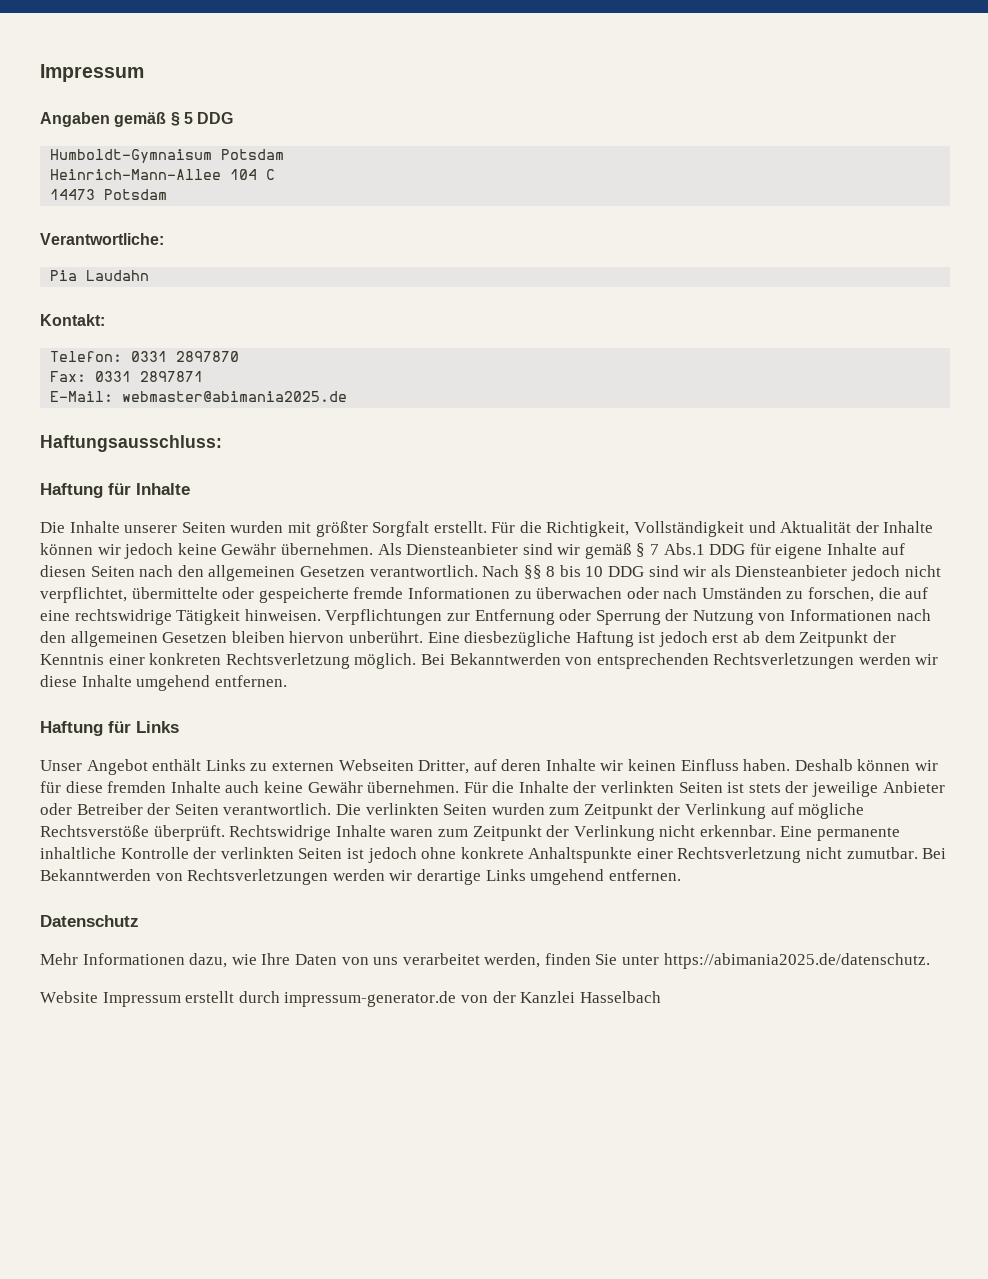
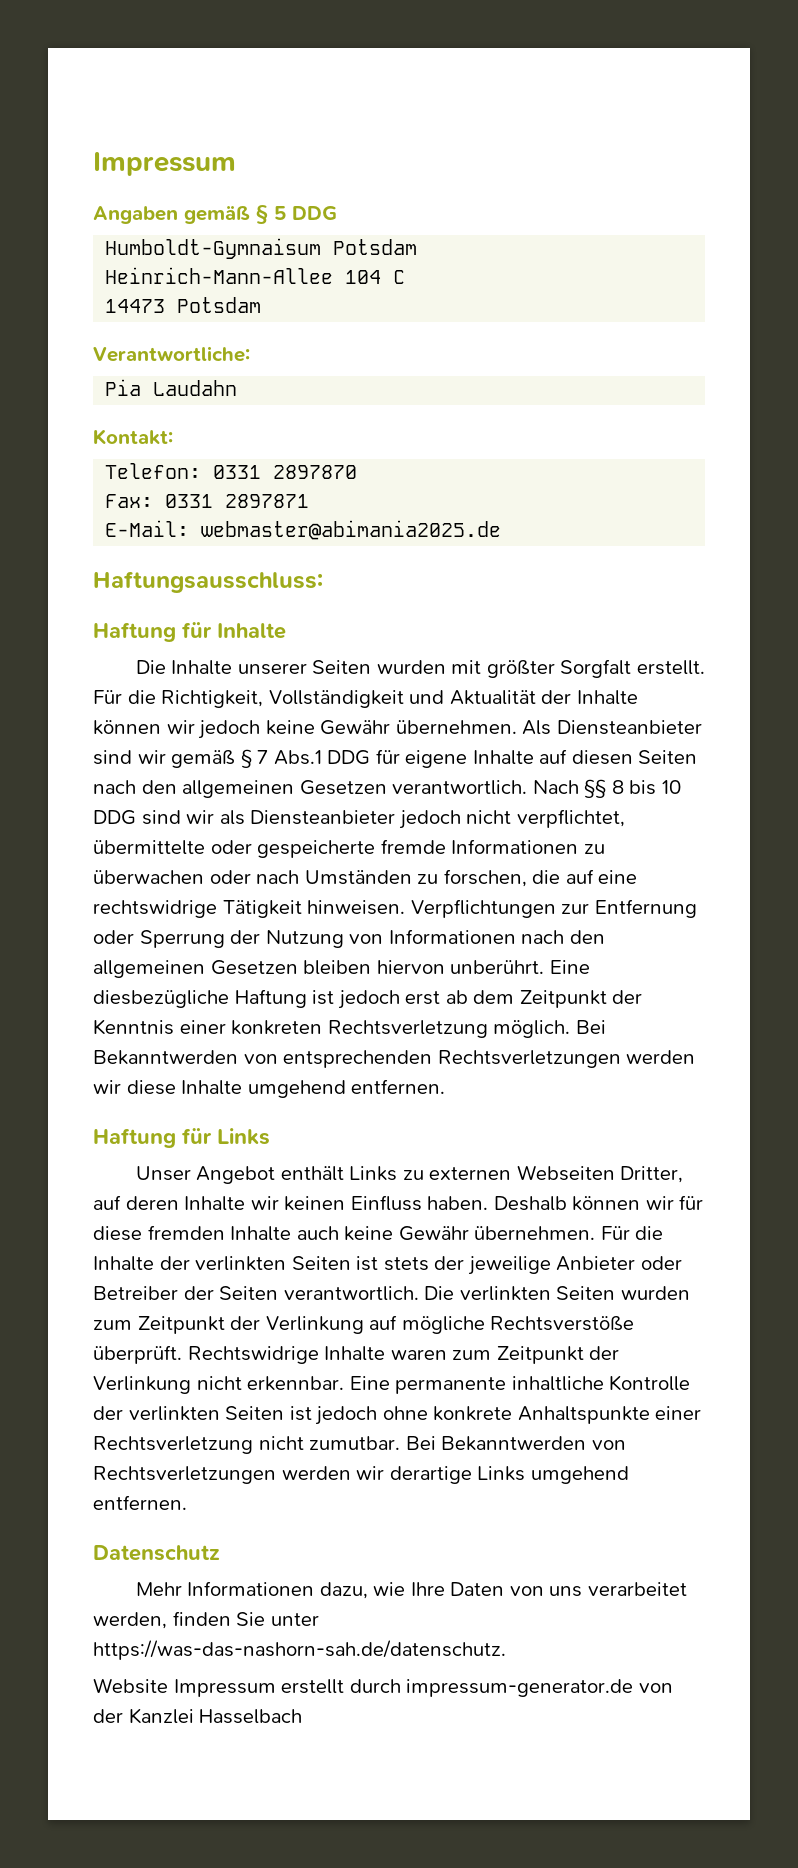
[663,953,930,969] https://abimania2025.de/datenschutz. -> [93,1640,506,1660] https://was-das-nashorn-sah.de/datenschutz.

